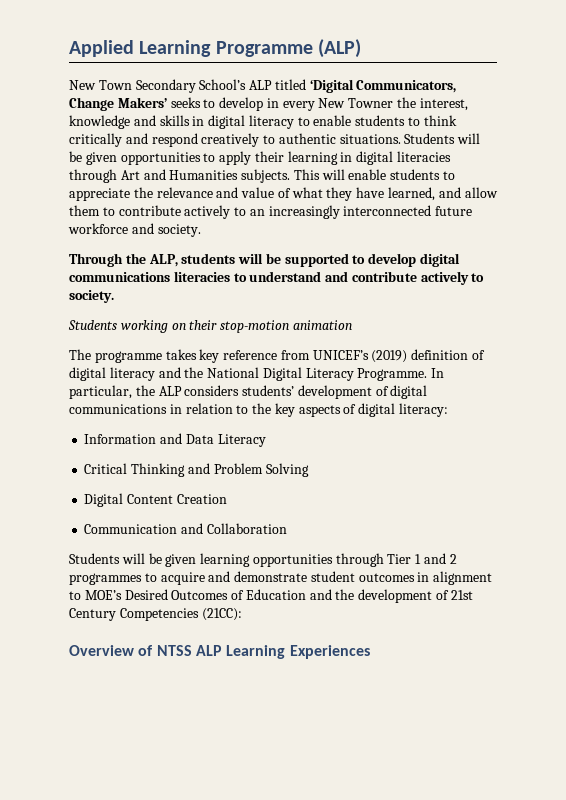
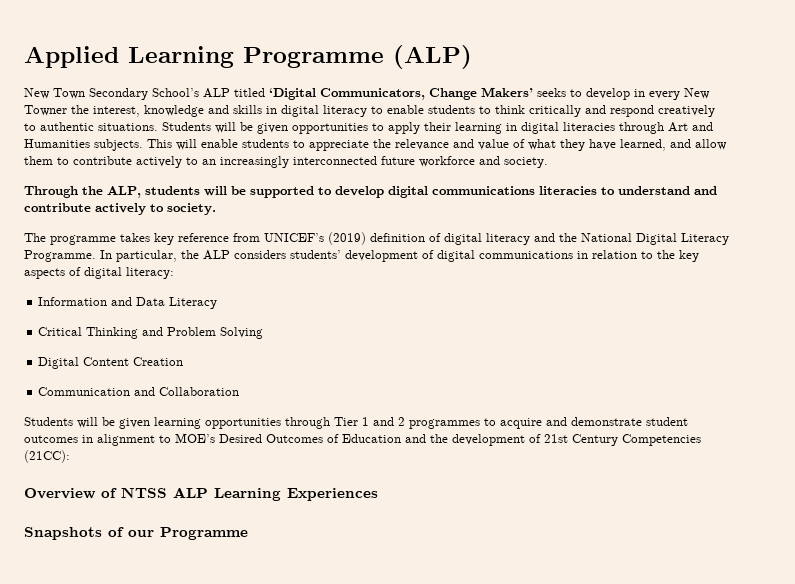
[68,320,352,333] // Students working on their stop-motion animation -> (216, 209) none
(370, 652) none -> [24,527,248,540] // Snapshots of our Programme

